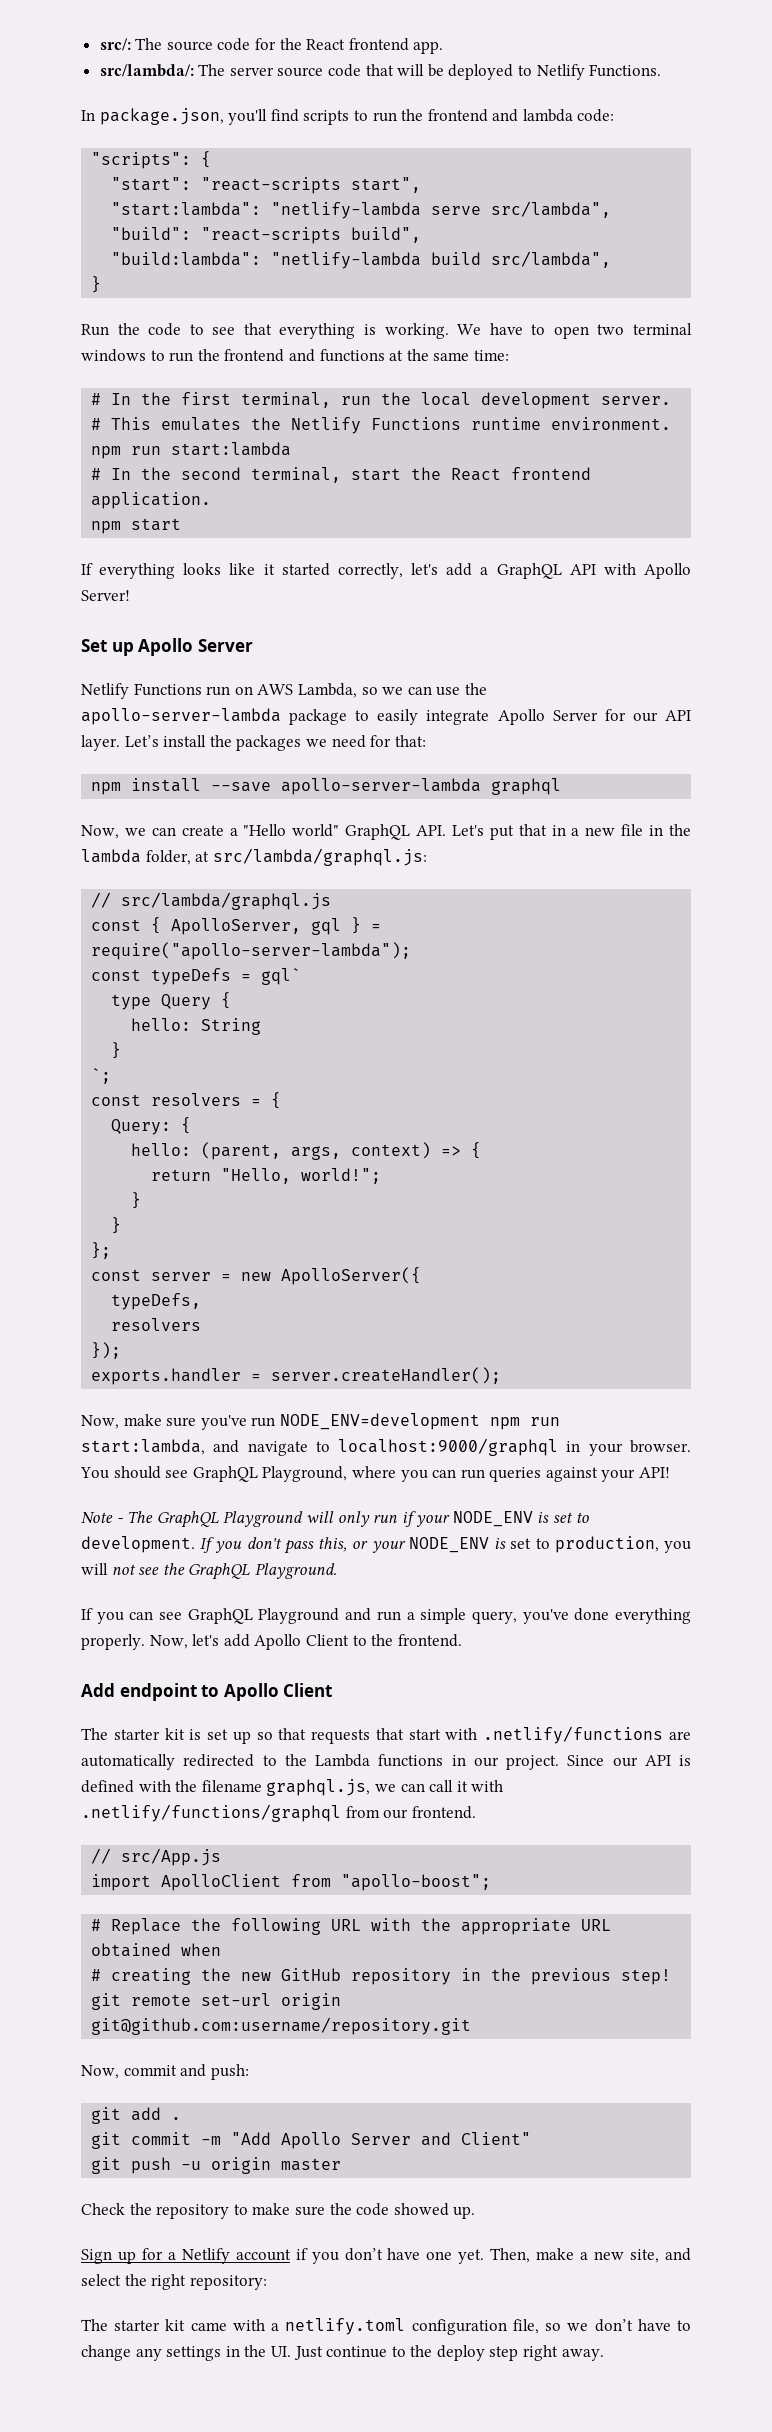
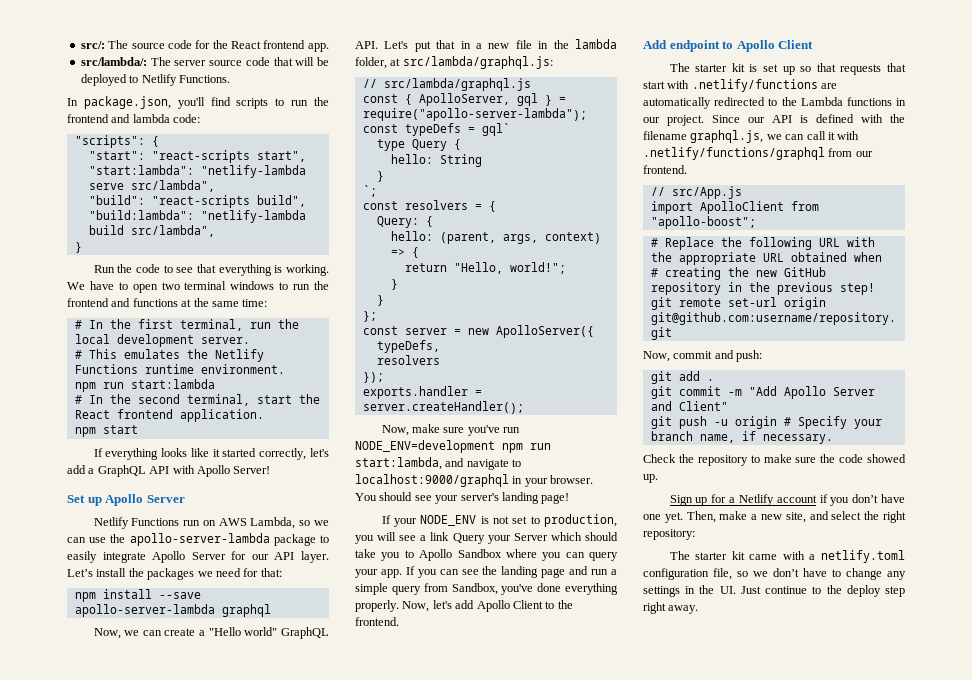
[192,1466,671,1482] [81,1511,589,1528] [81,1536,507,1554] GraphQL Playground, where you can run queries against your API! // Note - The GraphQL Playground will only run if your NODE_ENV is set to development. If you don't pass this, or your NODE_ENV is -> [435,492,570,504] [381,515,509,527] your server's landing page! // If your NODE_ENV is not
[111,1563,337,1580] not see the GraphQL Playground. // -> [399,532,618,544] [355,549,618,561] [355,569,402,578] see a link Query your Server which should take you to Apollo Sandbox where you can query your app.
[187,1608,340,1624] GraphQL Playground -> [482,566,566,578] the landing page
[471,1611,517,1624] query, -> [391,583,498,595] query from Sandbox,
[281,2158,342,2171] master -> [783,416,882,429] [650,431,833,444] # Specify your branch name, if necessary.

